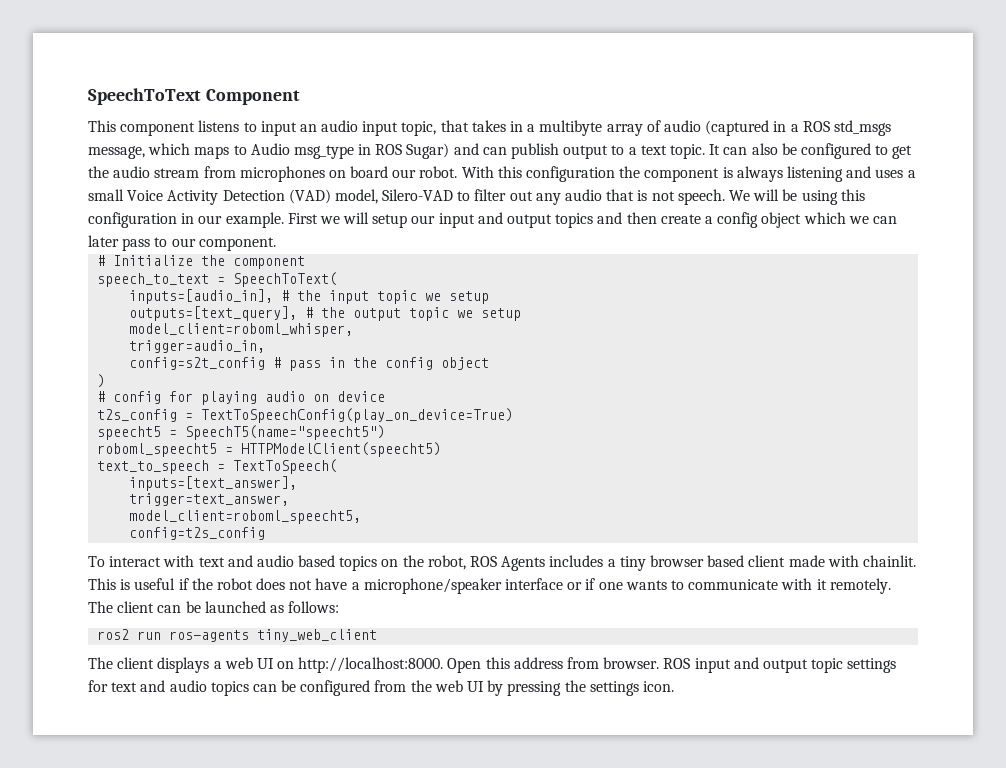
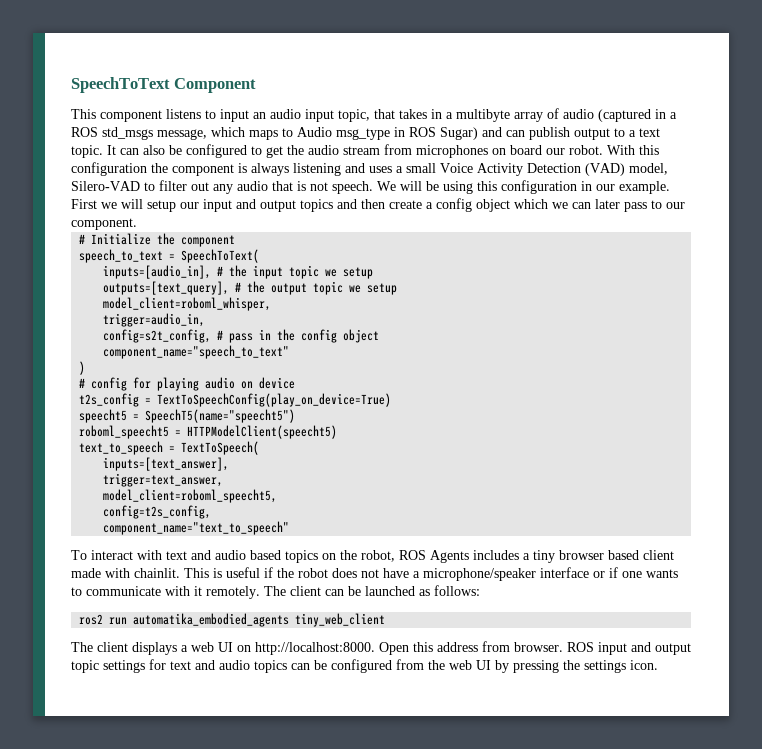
[129,357,266,370] config=s2t_config -> [103,329,212,343] config=s2t_config,
(490, 363) none -> [103,345,290,359] // component_name="speech_to_text"
[129,527,266,540] config=t2s_config -> [103,505,212,519] [103,521,290,535] config=t2s_config, // component_name="text_to_speech"
[169,630,250,642] ros-agents -> [133,613,290,627] automatika_embodied_agents

